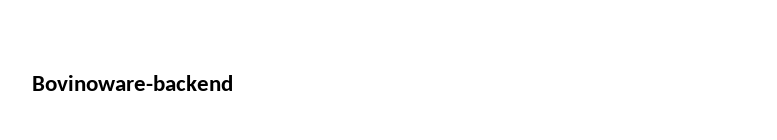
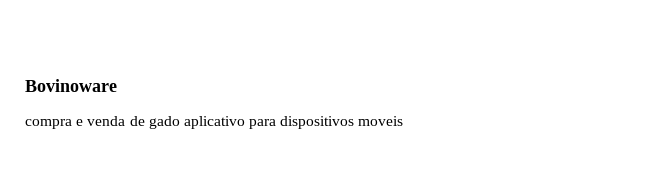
[32,75,233,91] Bovinoware-backend -> [25,79,117,92] [25,116,404,129] Bovinoware // compra e venda de gado aplicativo para dispositivos moveis

